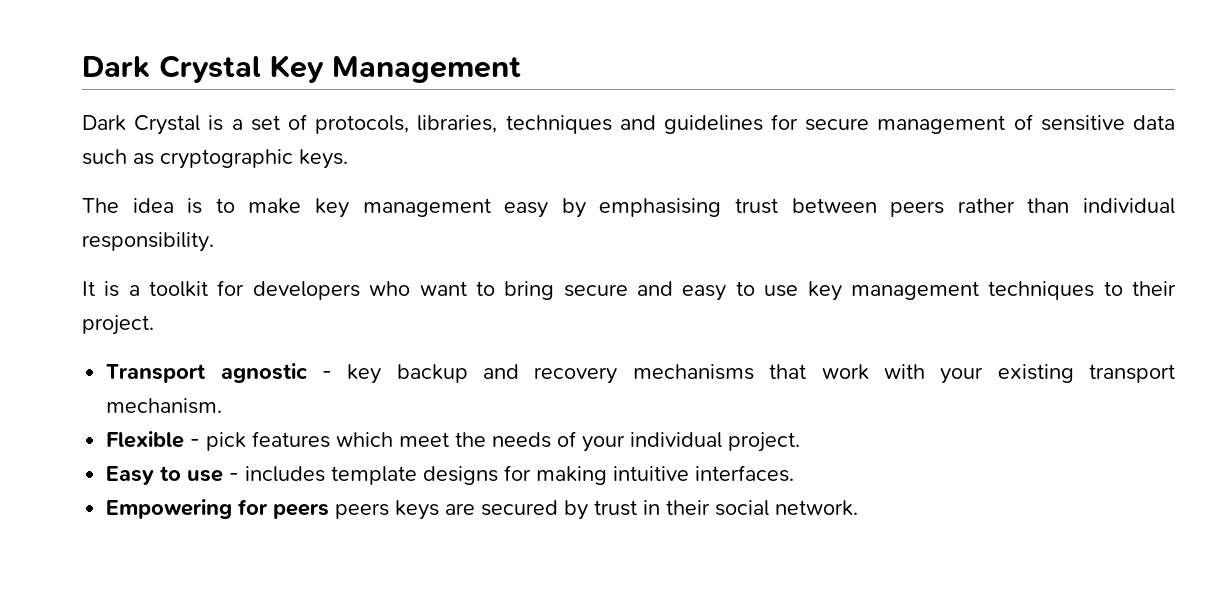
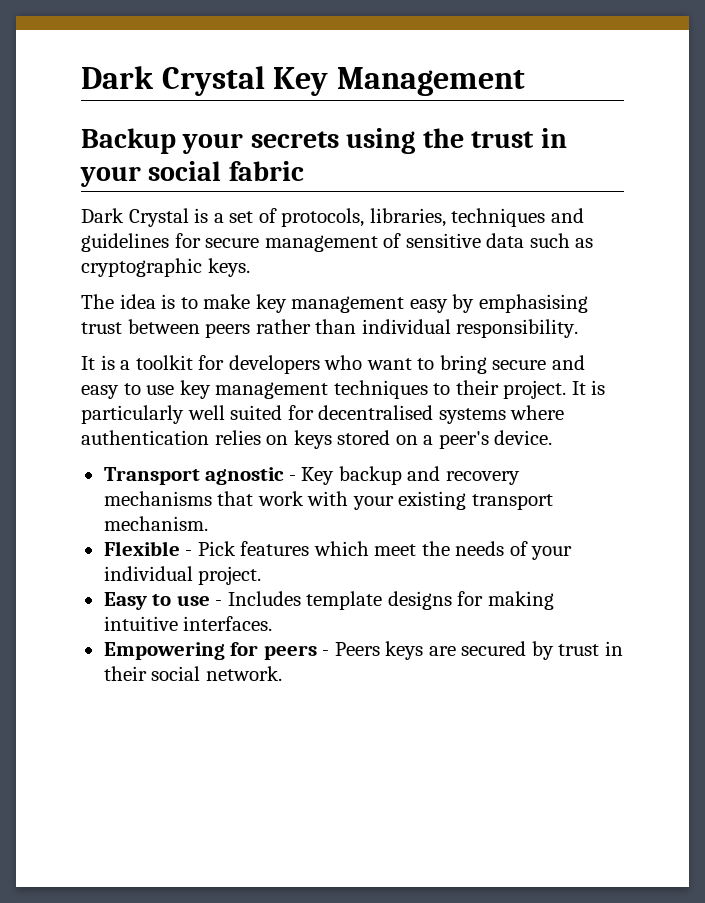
(521, 69) none -> [81,128,567,154] [80,161,304,187] // Backup your secrets using the trust in your social fabric
(154, 325) none -> [571,380,606,395] [81,405,565,424] [81,430,553,449] It is particularly well suited for decentralised systems where authentication relies on keys stored on a peer's device.
[347,364,382,384] key -> [301,467,335,485] Key
[206,432,247,451] pick -> [197,541,236,556] Pick
[245,466,326,482] includes -> [227,591,301,606] Includes
[335,503,390,519] peers -> [322,642,380,656] - Peers

